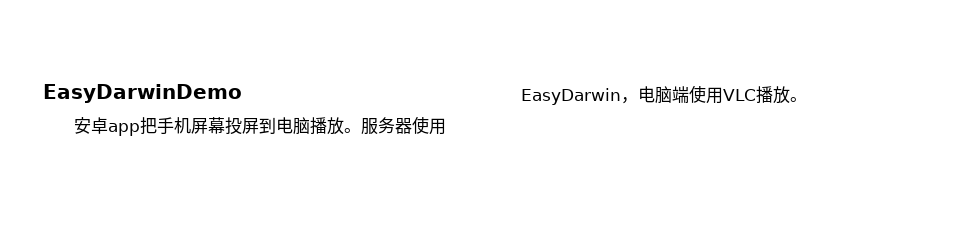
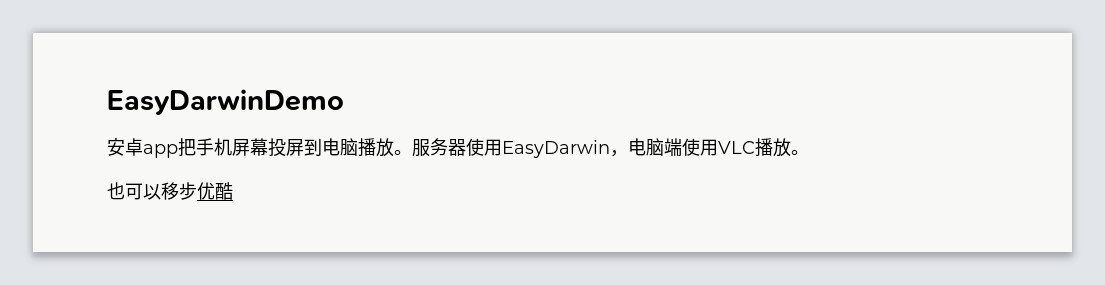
(807, 99) none -> [107,182,233,200] // 也可以移步优酷

